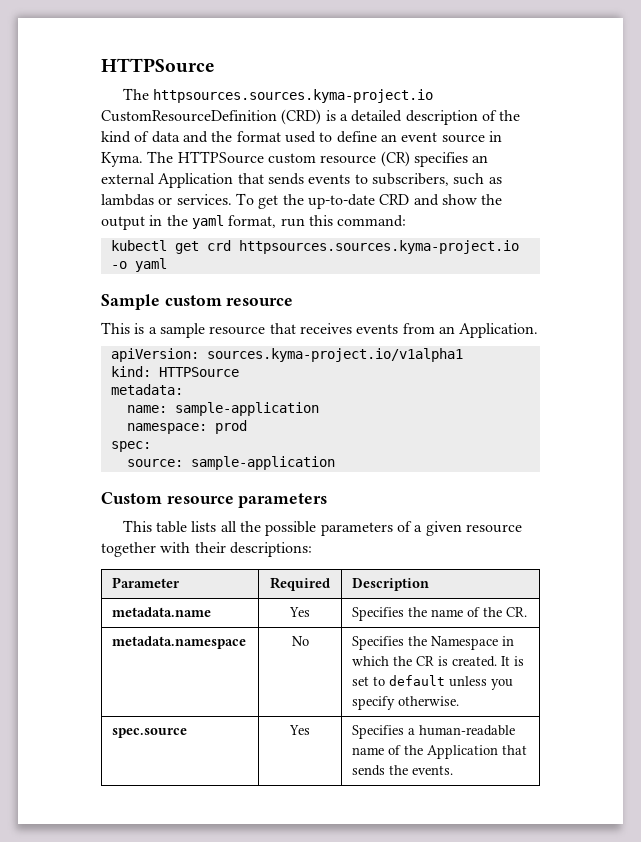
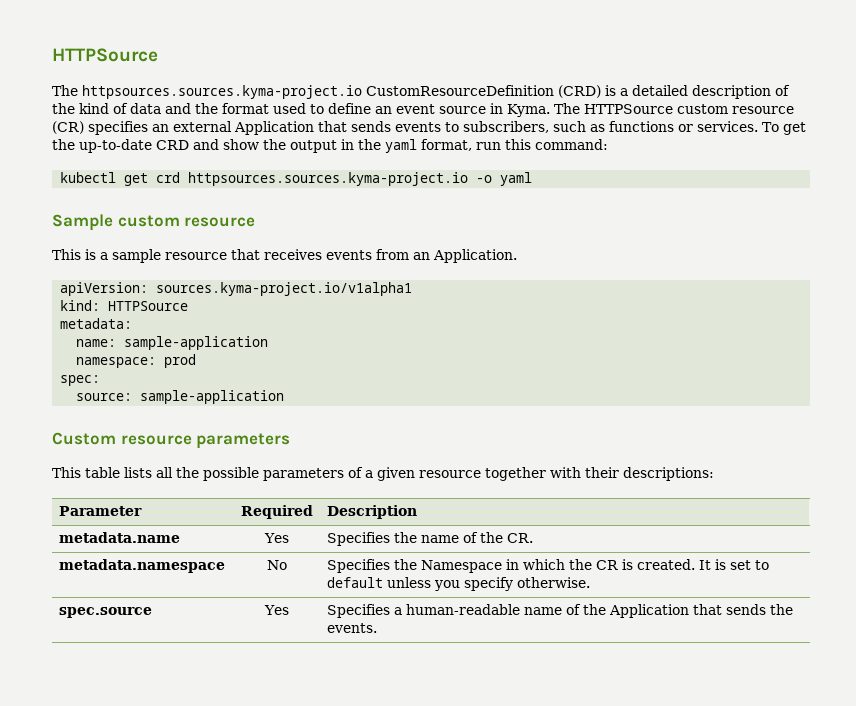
[101,194,154,206] lambdas -> [609,121,674,132] functions

